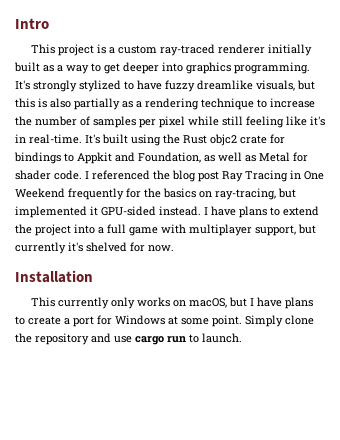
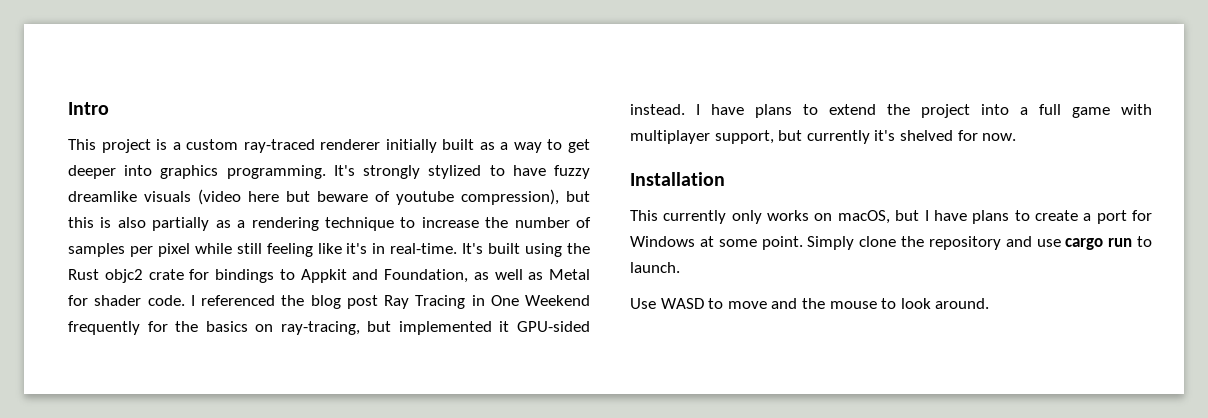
[256,80,295,91] visuals, -> [144,189,559,205] visuals (video here but beware of youtube compression),
(242, 338) none -> [630,298,990,309] // Use WASD to move and the mouse to look around.

